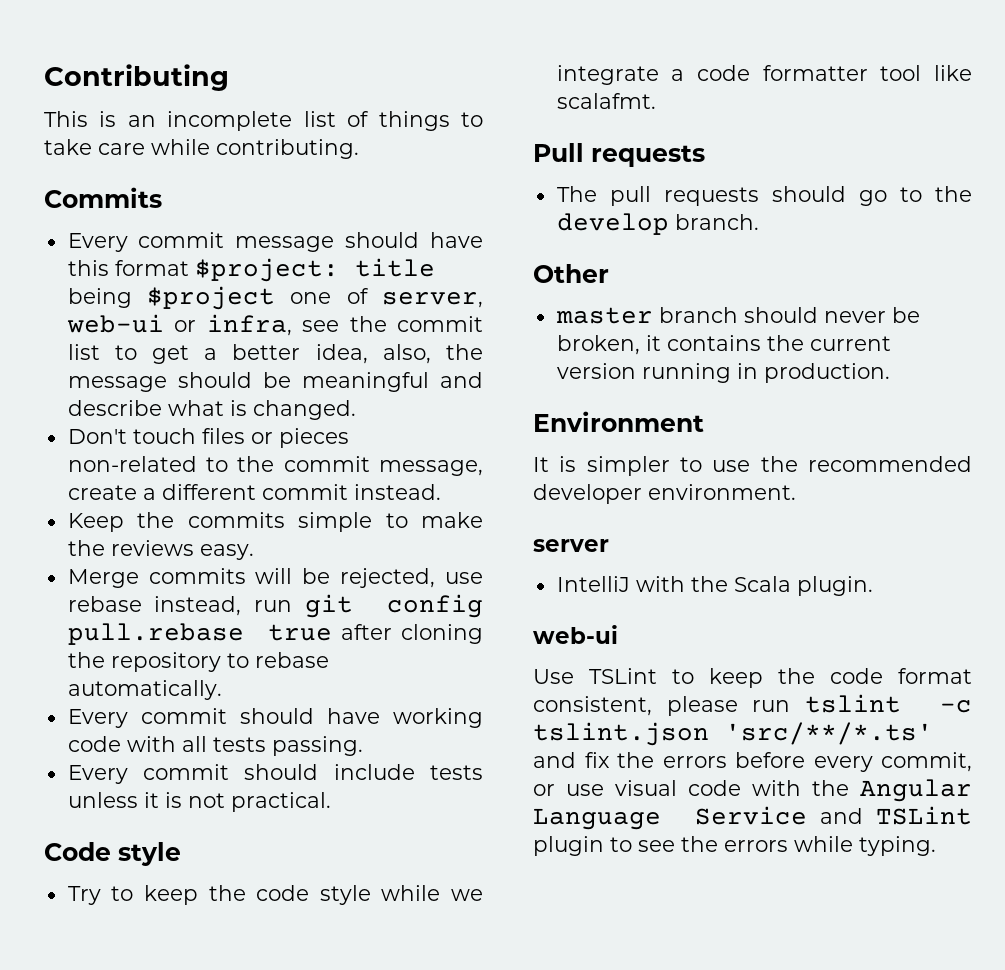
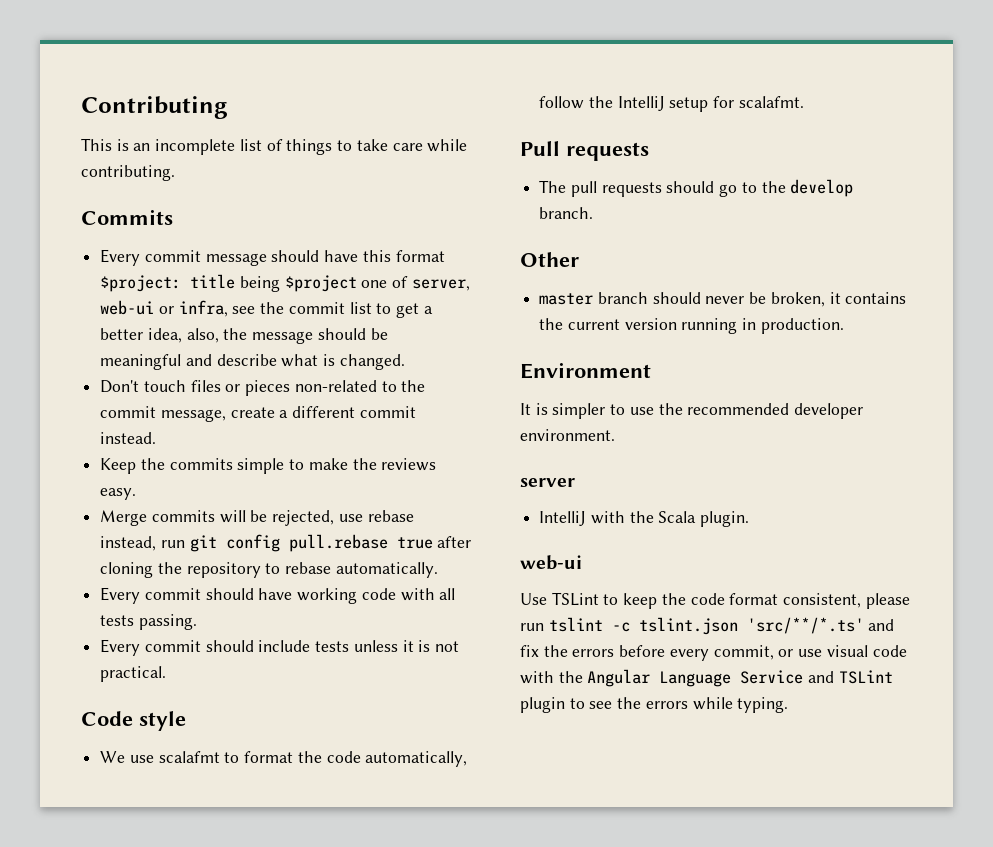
[67,885,483,905] [556,65,973,85] Try to keep the code style while we integrate a code formatter tool like -> [100,751,468,767] [539,96,735,112] We use scalafmt to format the code automatically, follow the IntelliJ setup for

